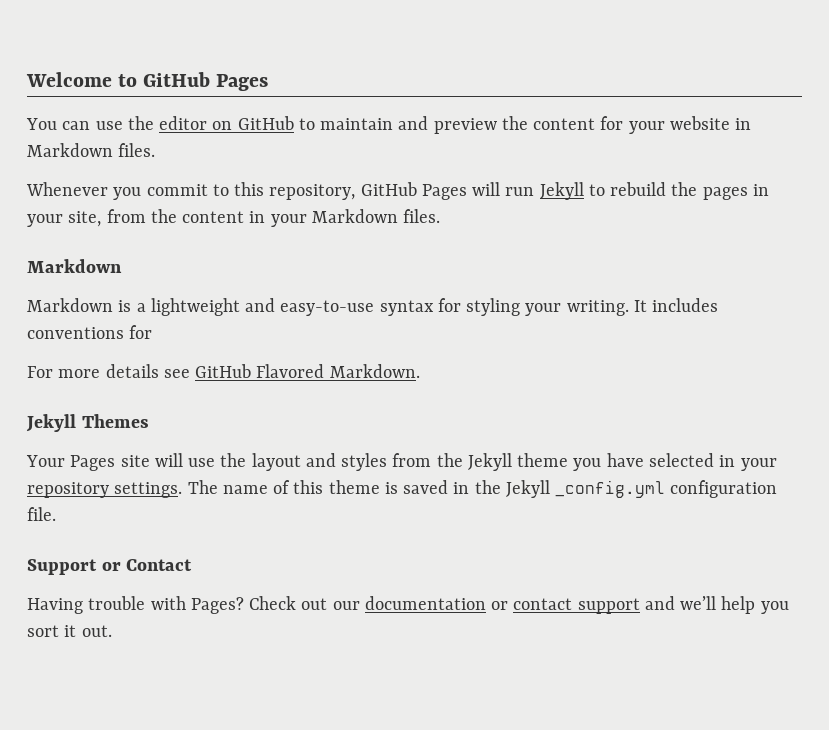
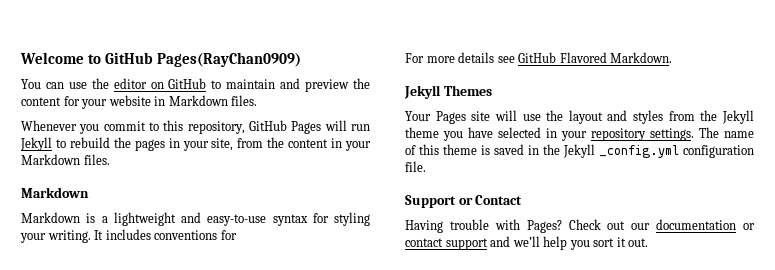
[216,74,269,91] Pages -> [156,52,301,67] Pages(RayChan0909)

